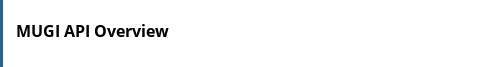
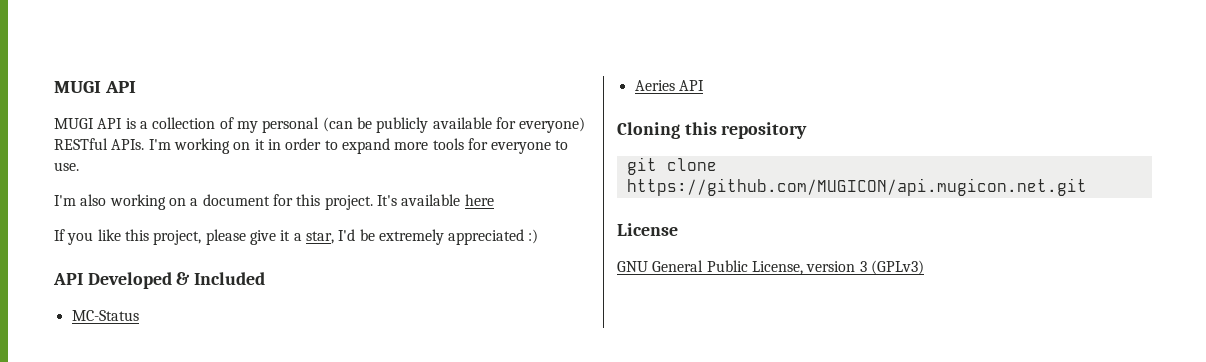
[16,24,170,37] MUGI API Overview -> [54,81,136,93] [54,117,586,133] [54,138,569,154] [54,162,79,171] [54,194,494,210] [54,229,539,245] [53,272,266,289] [71,310,139,321] [634,80,704,91] [617,122,808,139] [626,157,717,175] [626,178,1087,196] [617,223,678,236] [617,260,924,275] MUGI API // MUGI API is a collection of my personal (can be publicly available for everyone) RESTful APIs. I'm working on it in order to expand more tools for everyone to use. // I'm also working on a document for this project. It's available here // If you like this project, please give it a star, I'd be extremely appreciated :) // API Developed & Included // MC-Status // Aeries API // Cloning this repository // git clone https://github.com/MUGICON/api.mugicon.net.git // License // GNU General Public License, version 3 (GPLv3)

